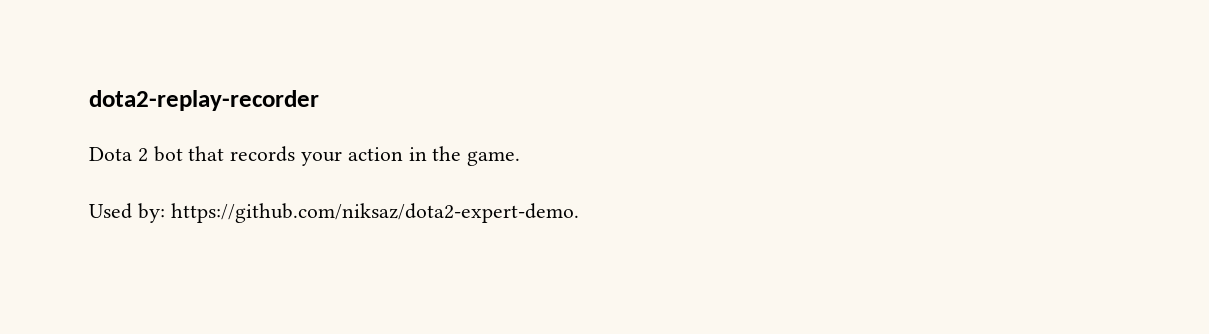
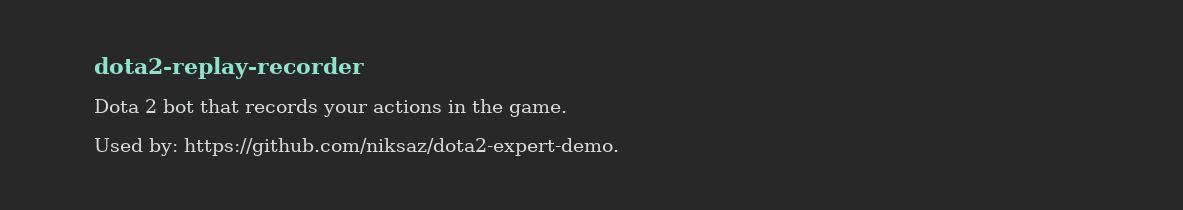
[347,147,403,161] action -> [373,100,442,113] actions

